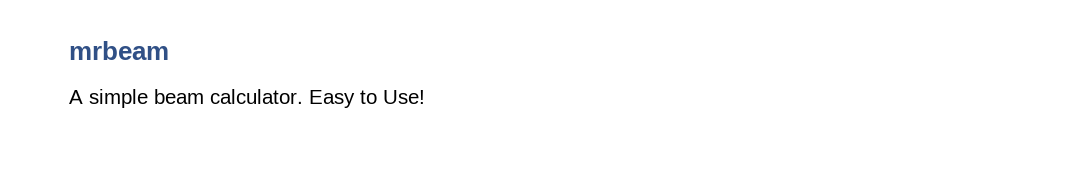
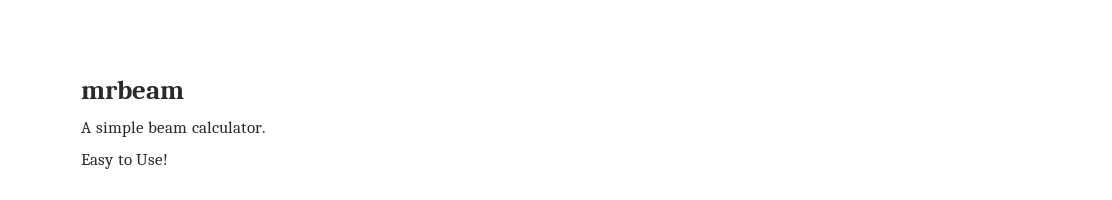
(303, 96) none -> (266, 127) //

